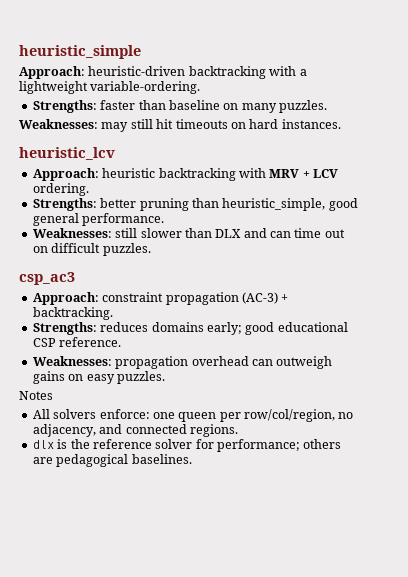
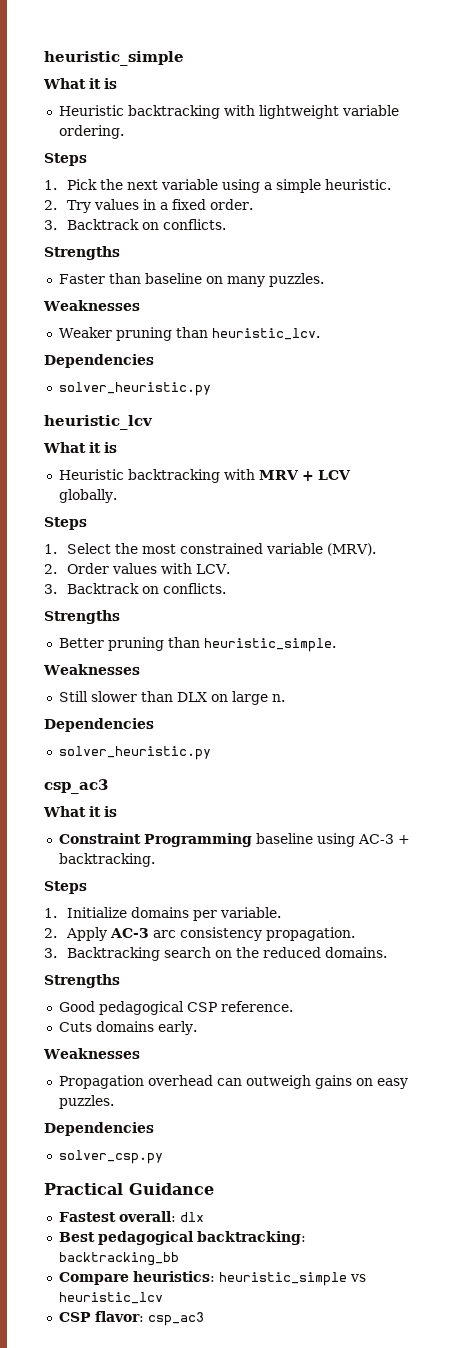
[19,66,307,79] [19,81,201,94] [32,100,136,113] Approach: heuristic-driven backtracking with a lightweight variable-ordering. // Strengths: faster -> [43,78,117,89] [58,105,399,119] [58,125,124,139] [44,153,87,166] [44,179,391,193] [44,199,253,213] [44,219,226,230] [44,246,120,260] [58,274,105,284] What it is // Heuristic backtracking with lightweight variable ordering. // Steps // 1. Pick the next variable using a simple heuristic. // 2. Try values in a fixed order. // 3. Backtrack on conflicts. // Strengths // Faster
[19,119,341,132] [19,147,115,160] [32,168,156,181] Weaknesses: may still hit timeouts on hard instances. // heuristic_lcv // Approach: heuristic -> [43,300,140,311] [58,327,320,341] [44,354,154,368] [58,382,211,396] [44,415,153,430] [43,442,117,453] [58,469,124,480] Weaknesses // Weaker pruning than heuristic_lcv. // Dependencies // solver_heuristic.py // heuristic_lcv // What it is // Heuristic
[32,183,89,196] [32,198,358,211] [32,213,165,226] [32,228,345,238] [32,243,151,256] [19,272,75,285] [32,292,289,305] [32,307,113,320] [32,322,348,335] [32,337,122,347] [32,356,189,369] ordering. // Strengths: better pruning than heuristic_simple, good general performance. // Weaknesses: still slower than DLX and can time out on difficult puzzles. // csp_ac3 // Approach: constraint propagation (AC-3) + backtracking. // Strengths: reduces domains early; good educational CSP reference. // Weaknesses: propagation -> [58,489,117,503] [44,517,87,530] [44,543,376,556] [44,563,230,574] [44,583,226,594] [44,610,120,624] [58,637,336,652] [43,664,140,675] [58,691,285,705] [44,718,154,732] [58,746,211,760] [44,779,108,794] [43,806,117,817] [58,833,410,847] [58,853,155,867] [44,881,87,894] [44,907,281,921] [44,927,355,941] [44,947,387,961] [44,974,120,988] [58,1001,293,1015] [58,1021,197,1035] [43,1048,140,1059] [58,1075,144,1089] globally. // Steps // 1. Select the most constrained variable (MRV). // 2. Order values with LCV. // 3. Backtrack on conflicts. // Strengths // Better pruning than heuristic_simple. // Weaknesses // Still slower than DLX on large n. // Dependencies // solver_heuristic.py // csp_ac3 // What it is // Constraint Programming baseline using AC‑3 + backtracking. // Steps // 1. Initialize domains per variable. // 2. Apply AC‑3 arc consistency propagation. // 3. Backtracking search on the reduced domains. // Strengths // Good pedagogical CSP reference. // Cuts domains early. // Weaknesses // Propagation
[19,391,53,400] [32,409,354,422] [32,424,238,437] [32,439,342,452] [32,454,192,467] Notes // All solvers enforce: one queen per row/col/region, no adjacency, and connected regions. // dlx is the reference solver for performance; others are pedagogical baselines. -> [44,1122,154,1136] [58,1150,163,1164] [44,1183,214,1195] [58,1211,204,1222] [58,1231,306,1245] [58,1252,179,1266] [58,1271,366,1286] [58,1292,163,1304] [58,1311,204,1326] Dependencies // solver_csp.py // Practical Guidance // Fastest overall: dlx // Best pedagogical backtracking: backtracking_bb // Compare heuristics: heuristic_simple vs heuristic_lcv // CSP flavor: csp_ac3

